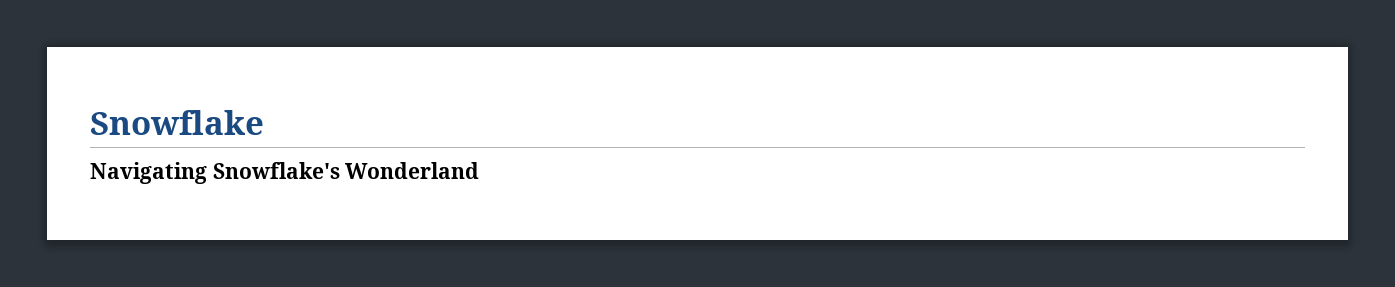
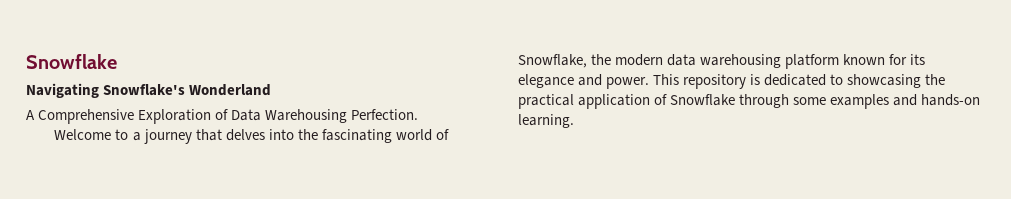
(480, 170) none -> [26,109,419,124] [54,129,449,144] [518,54,926,69] [518,74,946,89] [518,94,981,109] [518,114,574,128] // A Comprehensive Exploration of Data Warehousing Perfection. // Welcome to a journey that delves into the fascinating world of Snowflake, the modern data warehousing platform known for its elegance and power. This repository is dedicated to showcasing the practical application of Snowflake through some examples and hands-on learning.

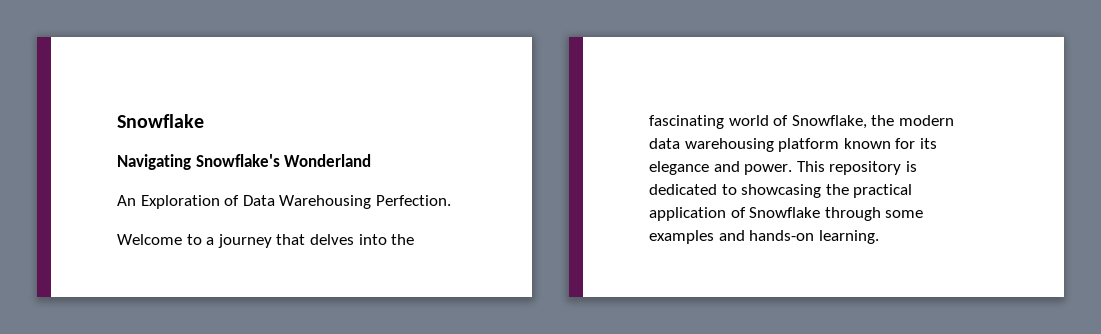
[26,109,135,124] A Comprehensive -> [117,195,136,206] An

